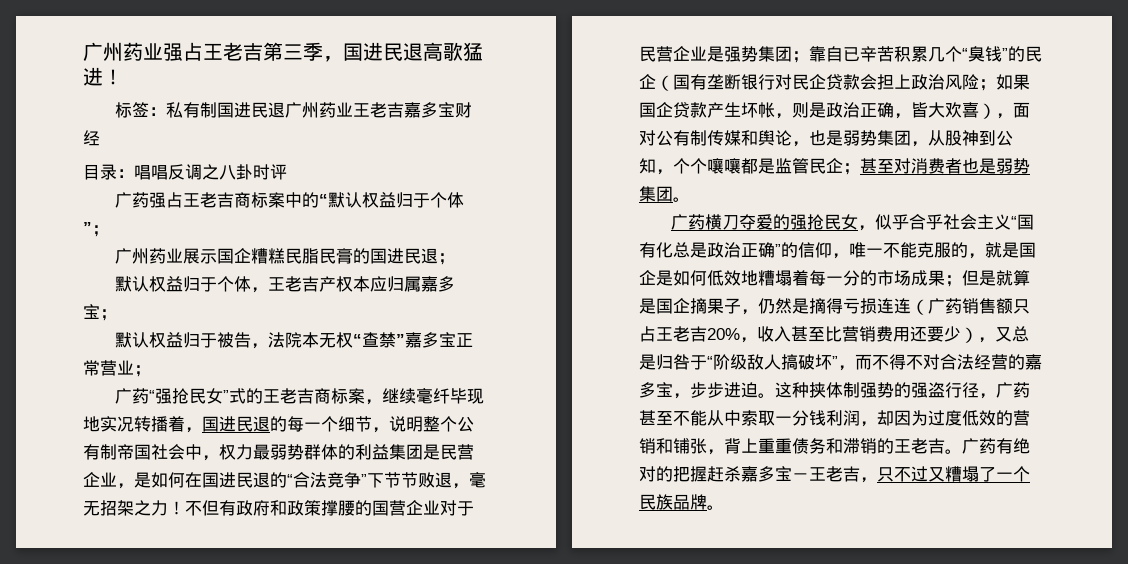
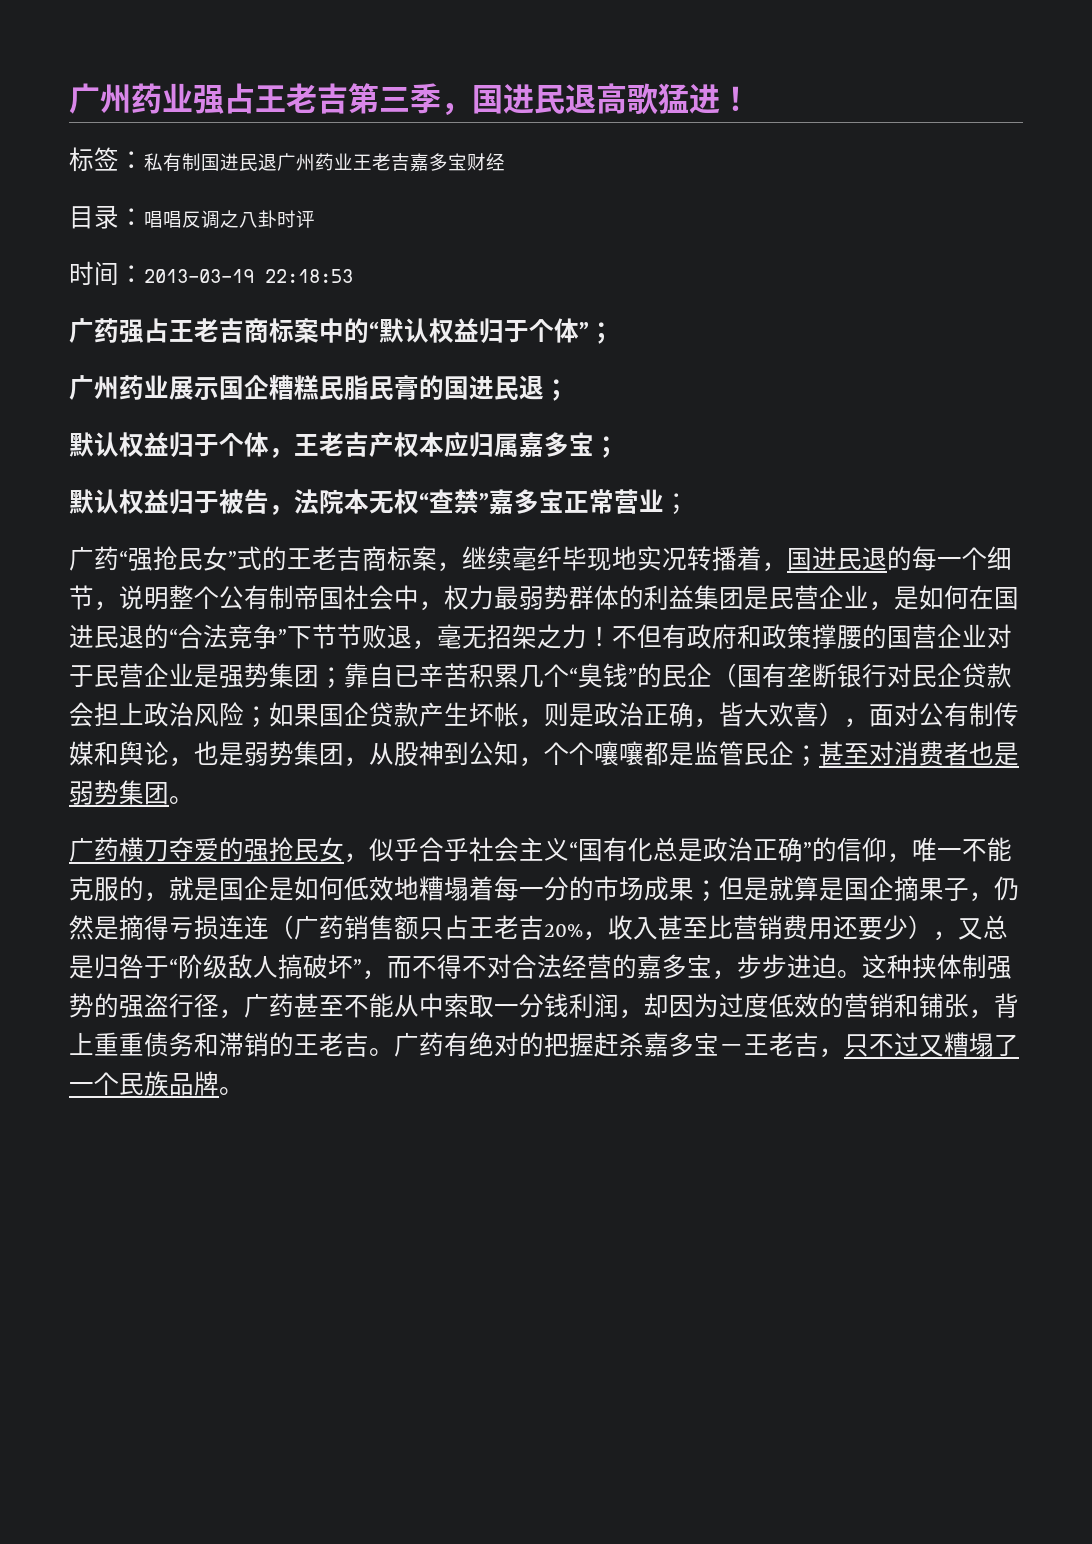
(287, 172) none -> [69,261,353,286] // 时间：2013-03-19 22:18:53

